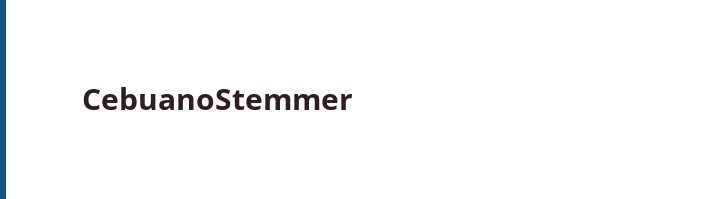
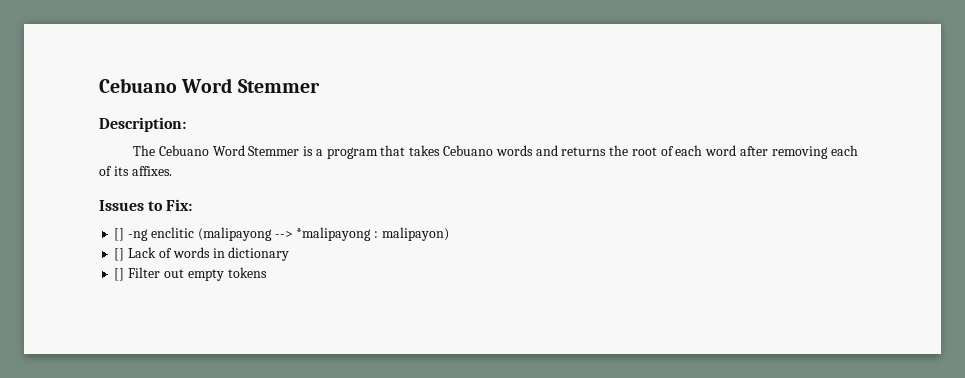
[82,87,353,110] CebuanoStemmer -> [99,78,320,93] [99,117,186,132] [132,145,858,159] [99,166,172,176] [99,199,193,211] [114,227,449,241] [114,247,290,261] [114,267,267,281] Cebuano Word Stemmer // Description: // The Cebuano Word Stemmer is a program that takes Cebuano words and returns the root of each word after removing each of its affixes. // Issues to Fix: // [] -ng enclitic (malipayong --> *malipayong : malipayon) // [] Lack of words in dictionary // [] Filter out empty tokens

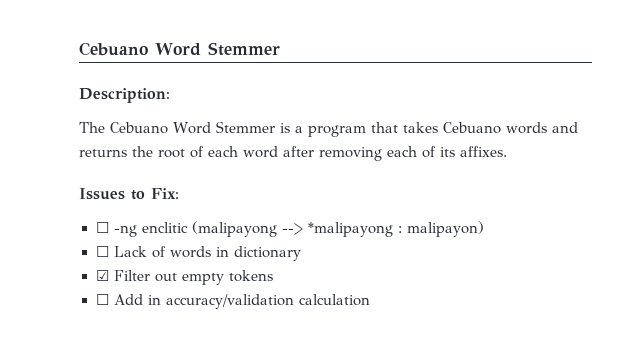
[114,228,125,241] [] -> [95,222,109,233] ☐
[114,248,125,261] [] -> [95,246,109,257] ☐
[114,268,125,281] [] -> [95,270,109,281] ☑
(267, 272) none -> [95,294,370,309] // ☐ Add in accuracy/validation calculation

